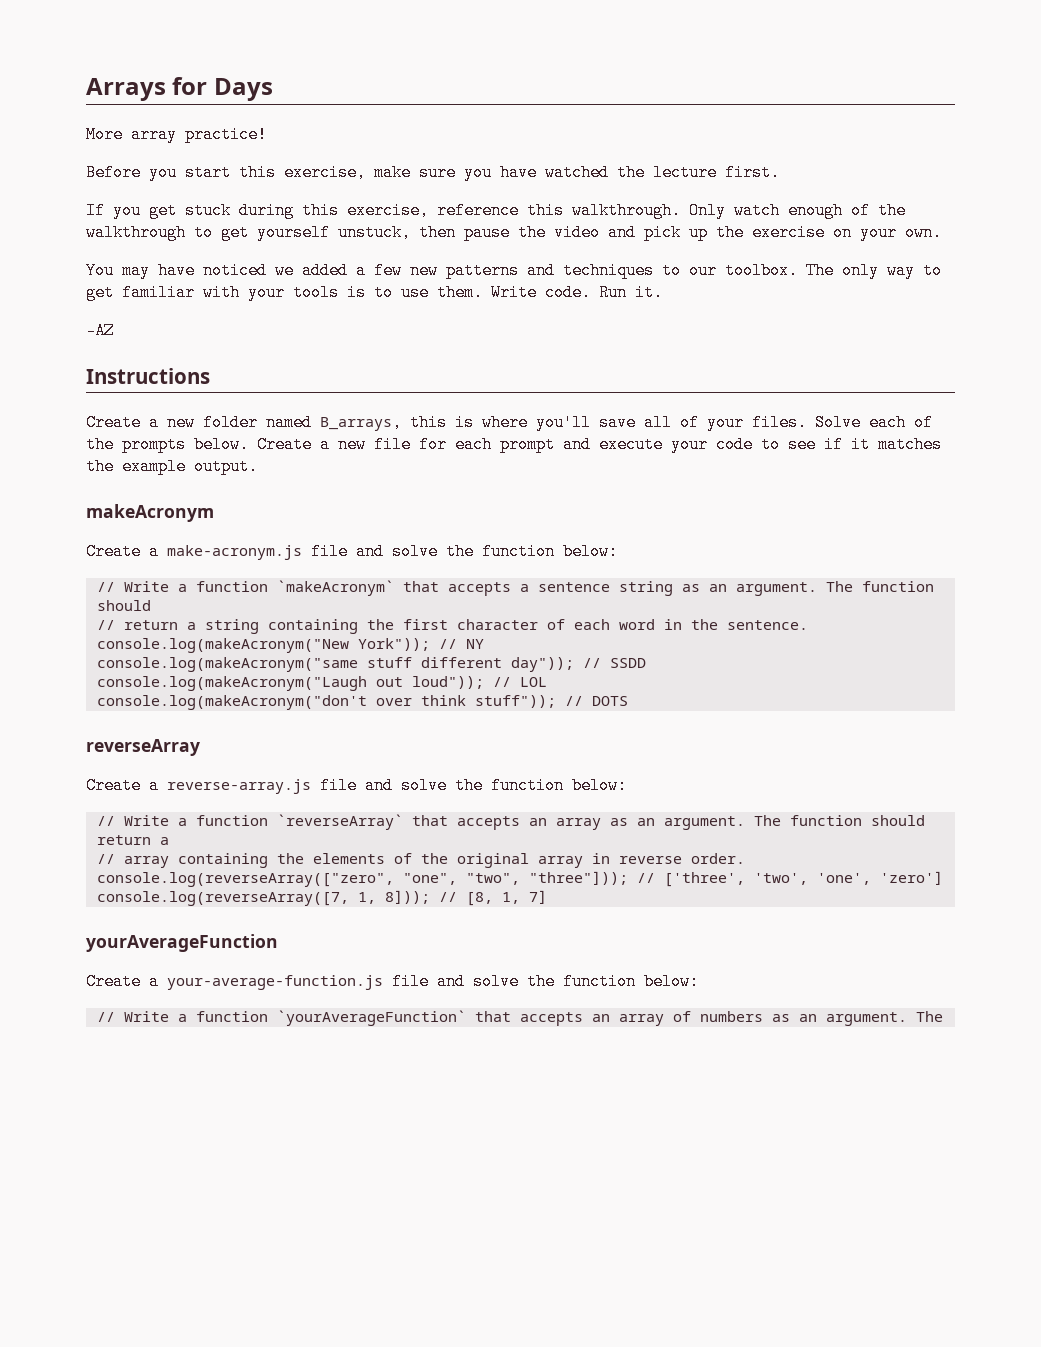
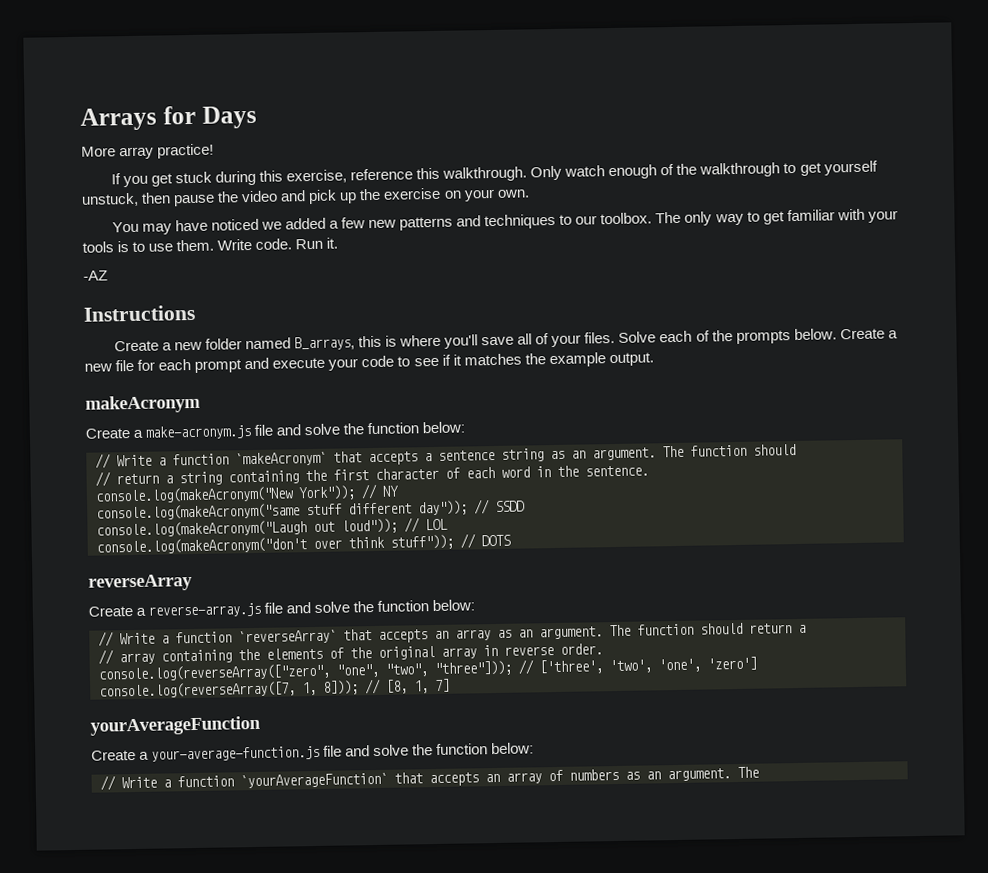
[86,164,780,181] // Before you start this exercise, make sure you have watched the lecture first. -> (215, 151) none

